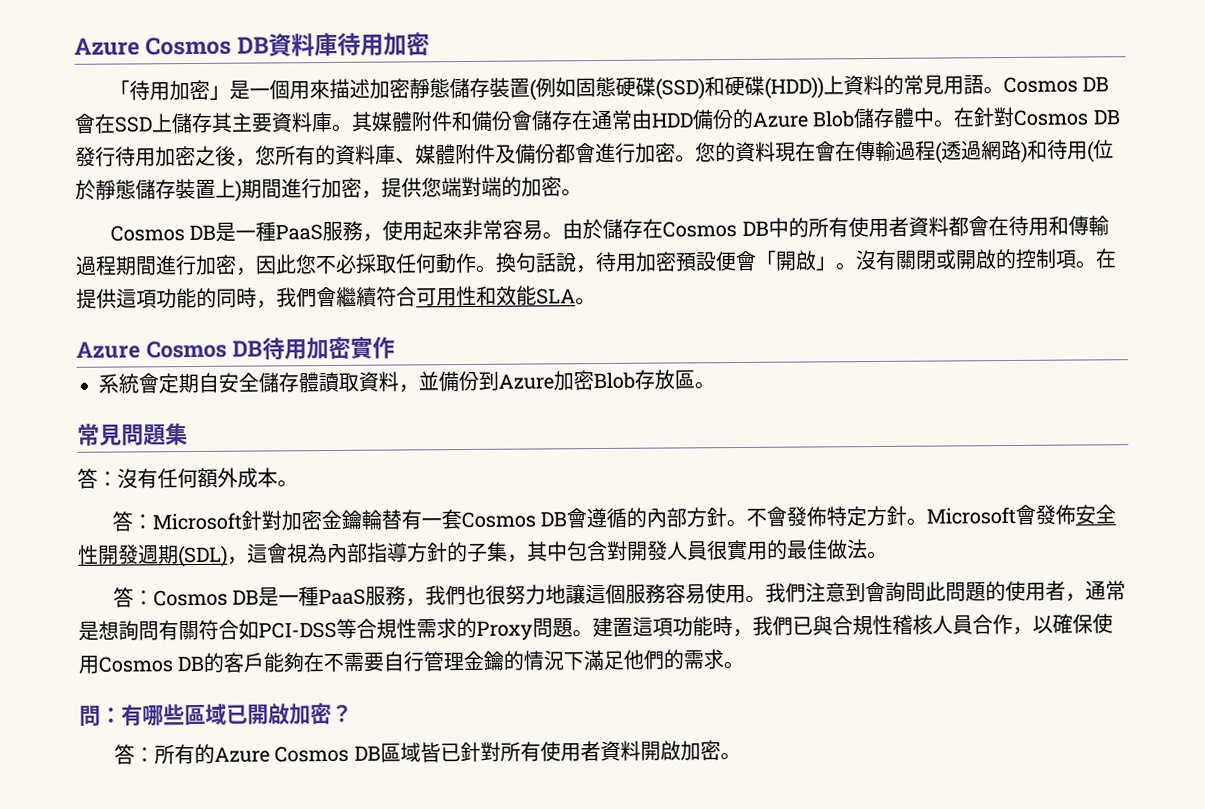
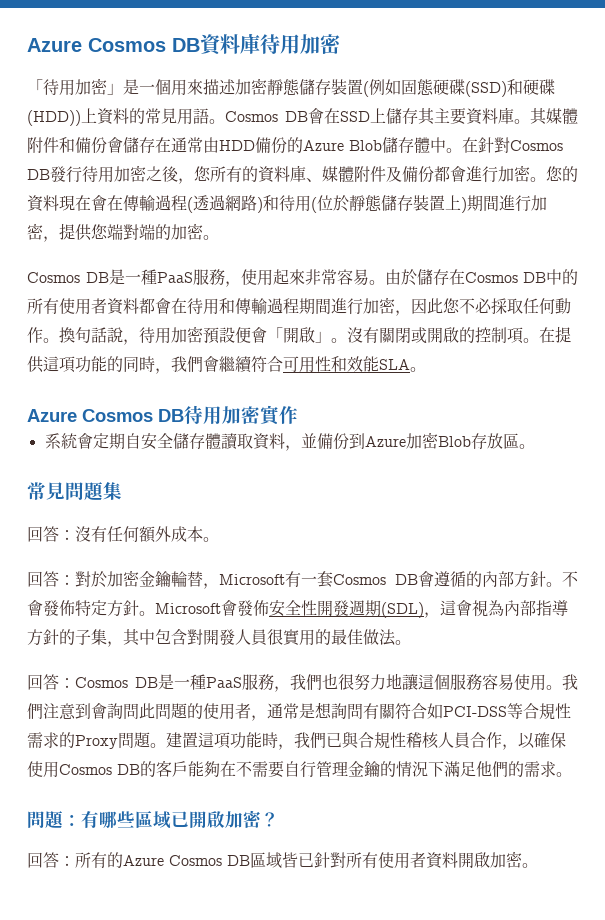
(188, 434) none -> [27,526,43,542] 回
[111,510,282,532] 答：Microsoft針對 -> [27,571,107,588] 回答：對於
(402, 519) none -> [203,574,285,589] ，Microsoft
(888, 555) none -> [27,674,43,690] 回
(101, 715) none -> [45,811,65,829] 題
(353, 713) none -> [27,852,43,868] 回

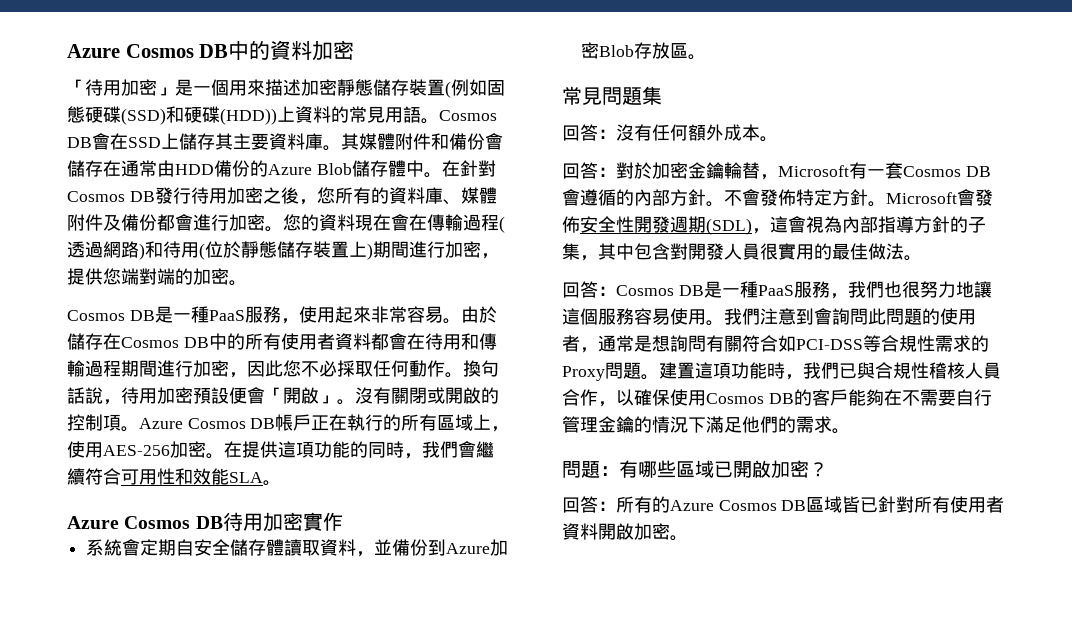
[27,33,300,56] Azure Cosmos DB資料庫待用 -> [67,40,313,61] Azure Cosmos DB中的資料
(539, 340) none -> [139,414,510,432] [67,441,224,459] Azure Cosmos DB帳戶正在執行的所有區域上，使用AES-256加密。

